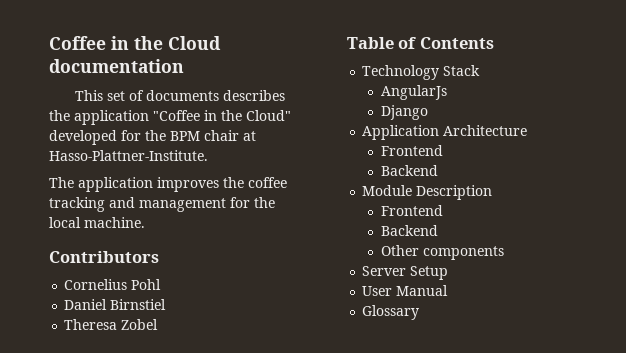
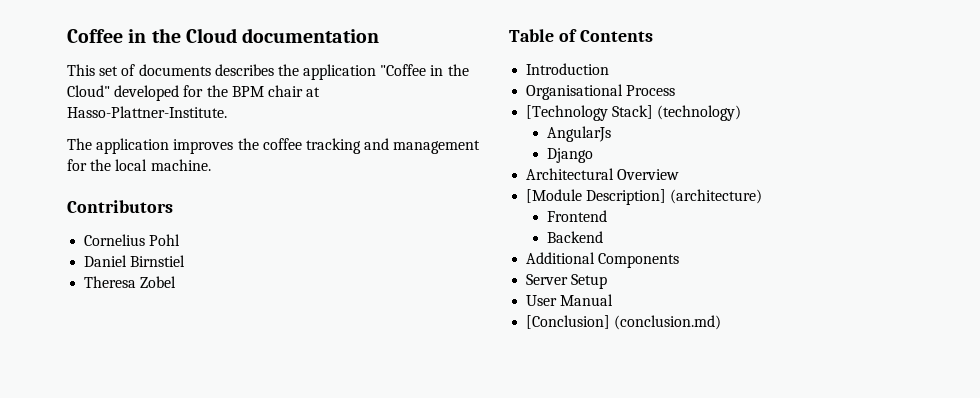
[362,65,481,80] [381,85,448,100] [381,105,429,120] [362,125,528,140] [381,145,444,156] [381,165,439,176] [362,185,493,200] [381,205,444,216] [381,225,439,236] [381,245,505,260] Technology Stack // AngularJs // Django // Application Architecture // Frontend // Backend // Module Description // Frontend // Backend // Other components -> [526,63,610,75] [526,84,676,100] [526,105,742,121] [546,126,611,142] [546,148,593,163] [526,168,680,180] [526,189,763,205] [546,210,607,222] [546,231,603,243] [526,252,680,268] Introduction // Organisational Process // [Technology Stack] (technology) // AngularJs // Django // Architectural Overview // [Module Description] (architecture) // Frontend // Backend // Additional Components
[362,305,420,320] Glossary -> [526,315,722,330] [Conclusion] (conclusion.md)

